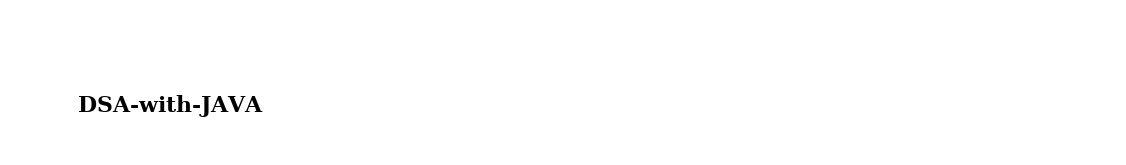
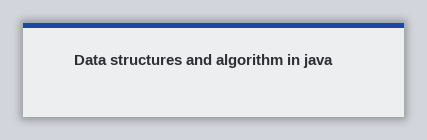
[78,95,263,117] DSA-with-JAVA -> [74,54,334,68] Data structures and algorithm in java

